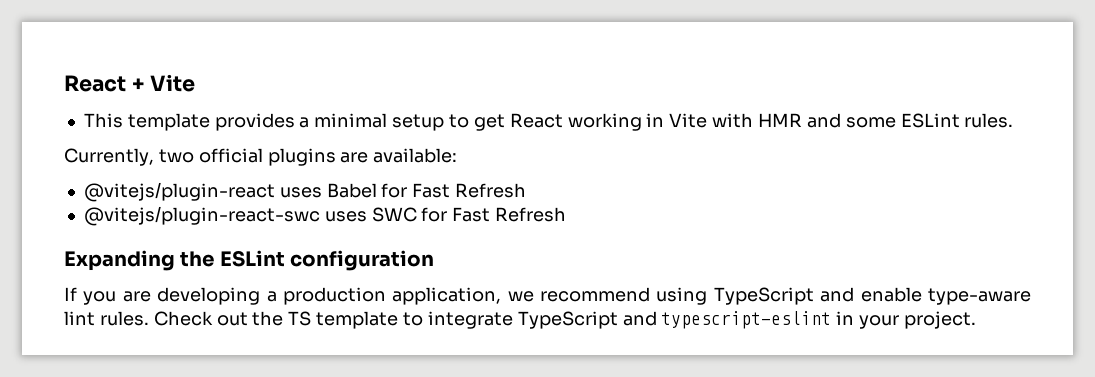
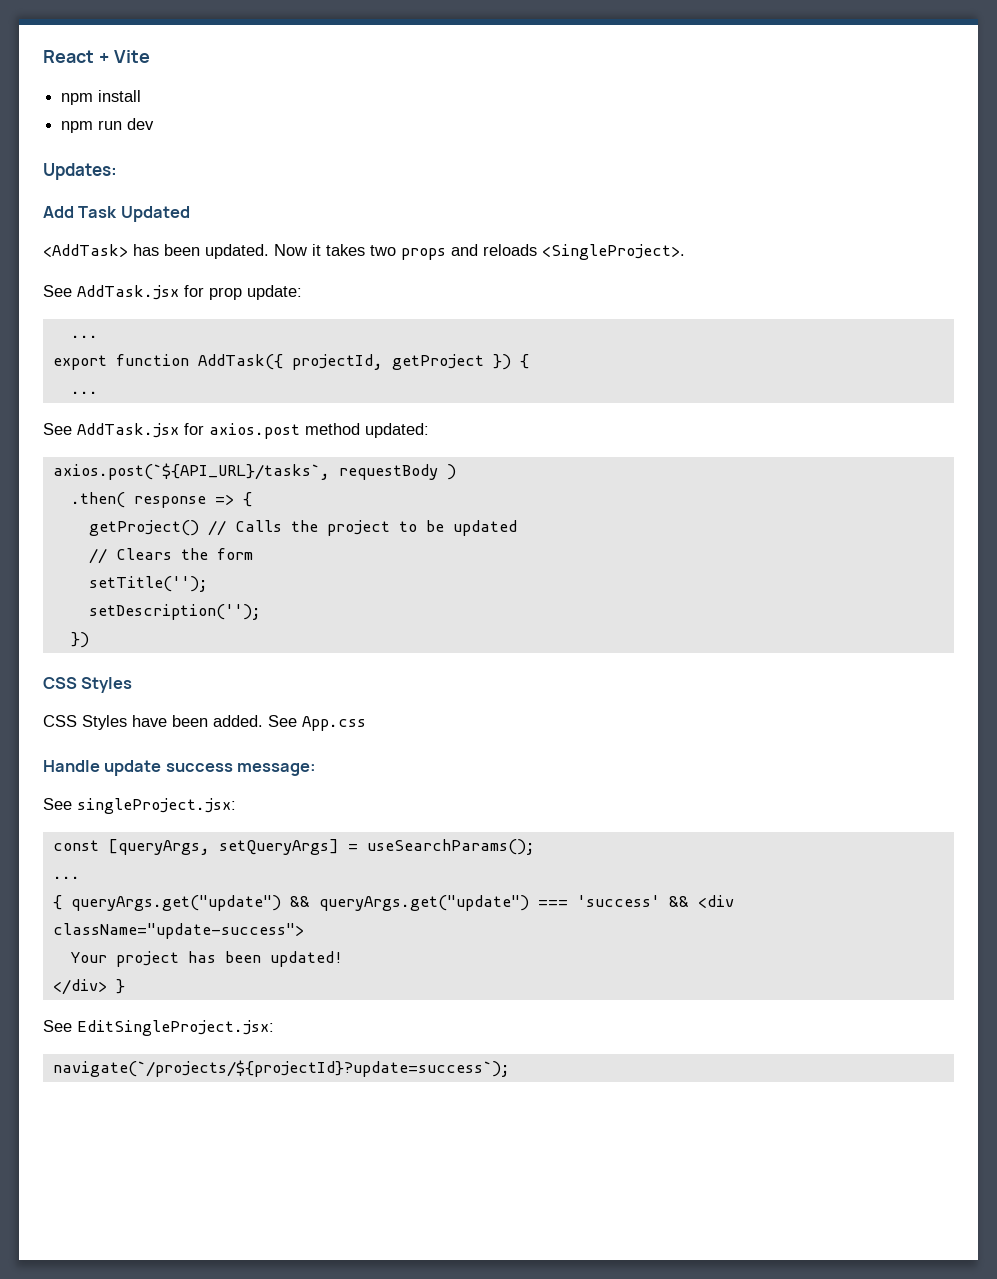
[83,113,1014,131] [64,148,458,166] [83,182,527,202] [83,206,567,226] [64,250,435,271] [64,287,1031,305] [64,311,977,329] This template provides a minimal setup to get React working in Vite with HMR and some ESLint rules. // Currently, two official plugins are available: // @vitejs/plugin-react uses Babel for Fast Refresh // @vitejs/plugin-react-swc uses SWC for Fast Refresh // Expanding the ESLint configuration // If you are developing a production application, we recommend using TypeScript and enable type-aware lint rules. Check out the TS template to integrate TypeScript and typescript-eslint in your project. -> [61,90,142,105] [61,118,155,133] [43,163,117,180] [43,206,190,222] [43,244,685,260] [43,285,302,300] [70,335,98,338] [52,354,529,370] [70,391,98,394] [43,423,429,439] [52,463,456,480] [70,492,252,508] [88,520,517,536] [88,548,253,564] [88,576,208,592] [88,604,261,620] [70,632,89,648] [43,677,133,693] [43,715,366,731] [43,760,317,776] [43,798,236,814] [52,839,535,855] [52,876,80,879] [52,895,734,911] [52,923,304,939] [70,951,343,967] [52,979,125,995] [43,1020,274,1036] [52,1060,510,1077] npm install // npm run dev // Updates: // Add Task Updated // <AddTask> has been updated. Now it takes two props and reloads <SingleProject>. // See AddTask.jsx for prop update: // ... // export function AddTask({ projectId, getProject }) { // ... // See AddTask.jsx for axios.post method updated: // axios.post(`${API_URL}/tasks`, requestBody ) // .then( response => { // getProject() // Calls the project to be updated // // Clears the form // setTitle(''); // setDescription(''); // }) // CSS Styles // CSS Styles have been added. See App.css // Handle update success message: // See singleProject.jsx: // const [queryArgs, setQueryArgs] = useSearchParams(); // ... // { queryArgs.get("update") && queryArgs.get("update") === 'success' && <div className="update-success"> // Your project has been updated! // </div> } // See EditSingleProject.jsx: // navigate(`/projects/${projectId}?update=success`);

